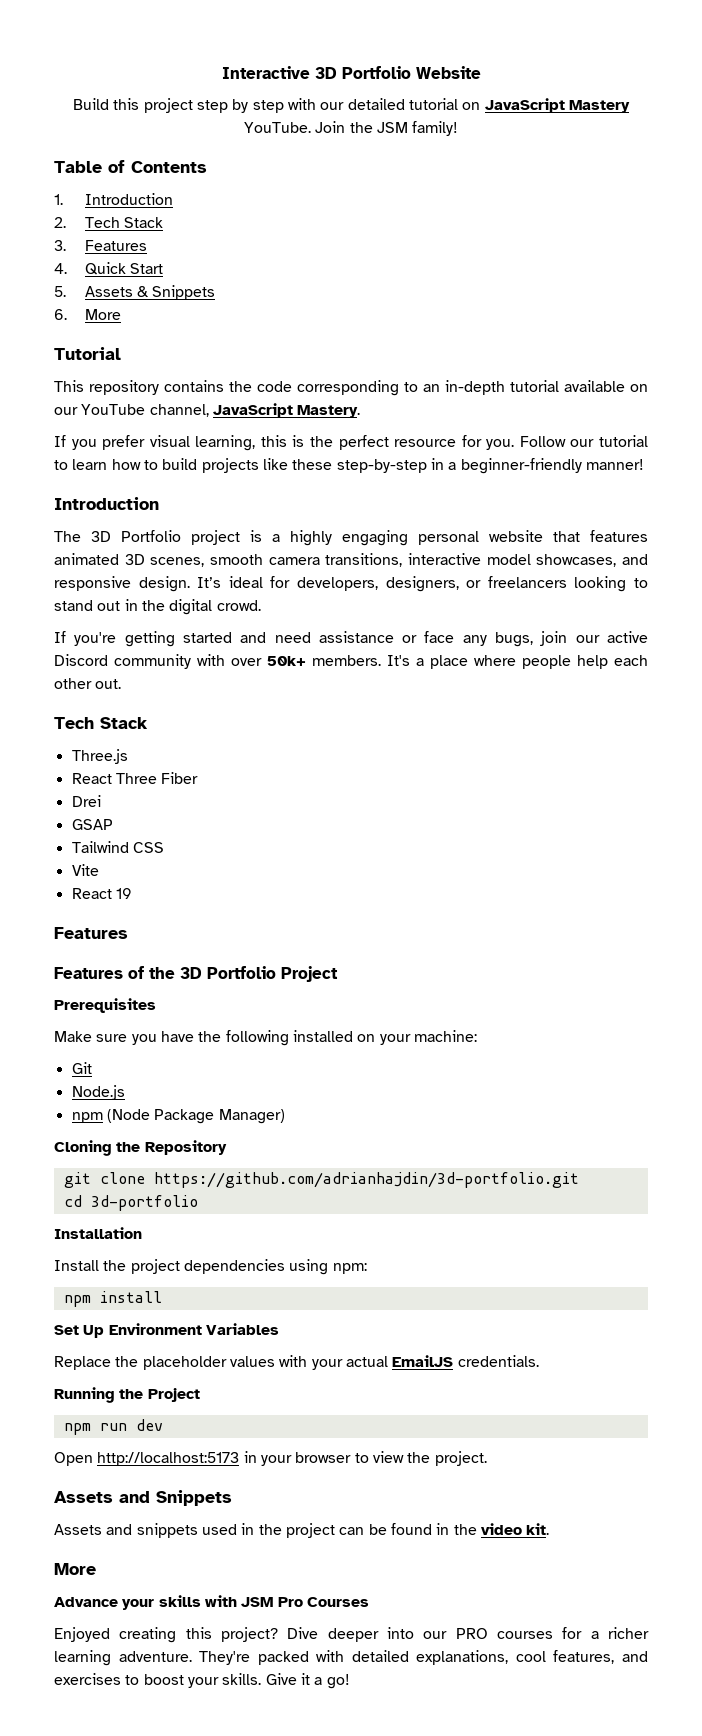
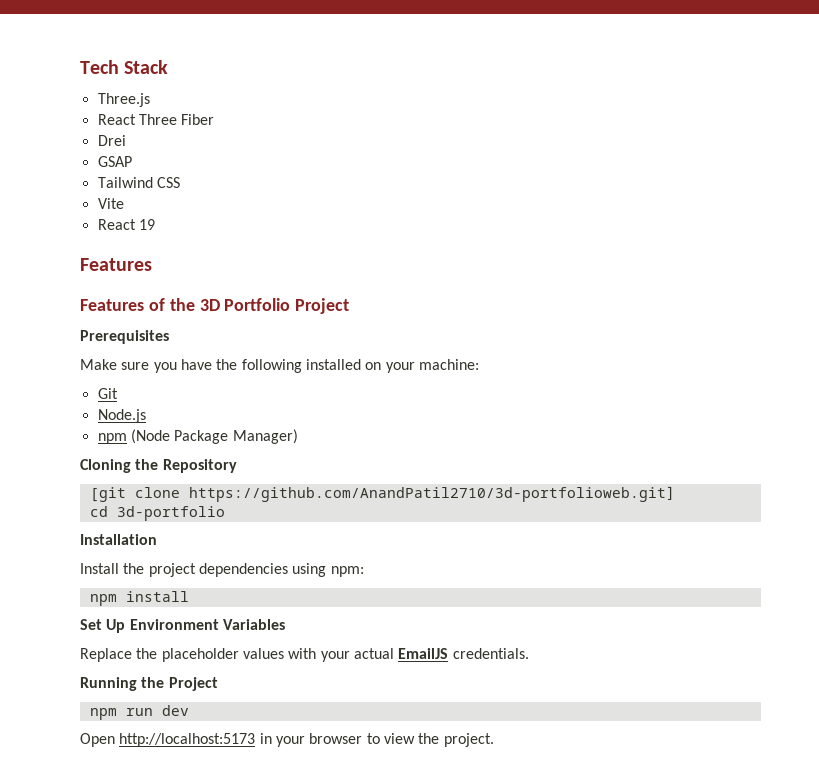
[221,66,481,79] [73,98,630,113] [243,121,459,136] [54,160,207,173] [54,193,173,205] [54,217,163,228] [54,240,147,251] [54,262,163,275] [54,285,216,300] [54,309,121,320] [54,347,121,360] [54,380,648,396] [54,403,361,418] [54,435,648,451] [54,458,644,474] [54,497,159,510] [54,530,648,546] [54,553,648,567] [54,576,649,592] [54,599,261,615] [54,631,648,647] [54,654,648,669] [54,678,122,689] Interactive 3D Portfolio Website // Build this project step by step with our detailed tutorial on JavaScript Mastery YouTube. Join the JSM family! // Table of Contents // 1. Introduction // 2. Tech Stack // 3. Features // 4. Quick Start // 5. Assets & Snippets // 6. More // Tutorial // This repository contains the code corresponding to an in-depth tutorial available on our YouTube channel, JavaScript Mastery. // If you prefer visual learning, this is the perfect resource for you. Follow our tutorial to learn how to build projects like these step-by-step in a beginner-friendly manner! // Introduction // The 3D Portfolio project is a highly engaging personal website that features animated 3D scenes, smooth camera transitions, interactive model showcases, and responsive design. It’s ideal for developers, designers, or freelancers looking to stand out in the digital crowd. // If you're getting started and need assistance or face any bugs, join our active Discord community with over 50k+ members. It's a place where people help each other out. // -> (80, 67) none
[63,1172,579,1188] git clone https://github.com/adrianhajdin/3d-portfolio.git -> [89,486,675,502] [git clone https://github.com/AnandPatil2710/3d-portfolioweb.git]
[54,1490,232,1506] [54,1523,550,1538] [54,1563,96,1575] [54,1595,369,1610] [54,1627,649,1643] [54,1650,648,1666] [54,1673,350,1689] // Assets and Snippets // Assets and snippets used in the project can be found in the video kit. // More // Advance your skills with JSM Pro Courses // Enjoyed creating this project? Dive deeper into our PRO courses for a richer learning adventure. They're packed with detailed explanations, cool features, and exercises to boost your skills. Give it a go! -> (494, 740) none

